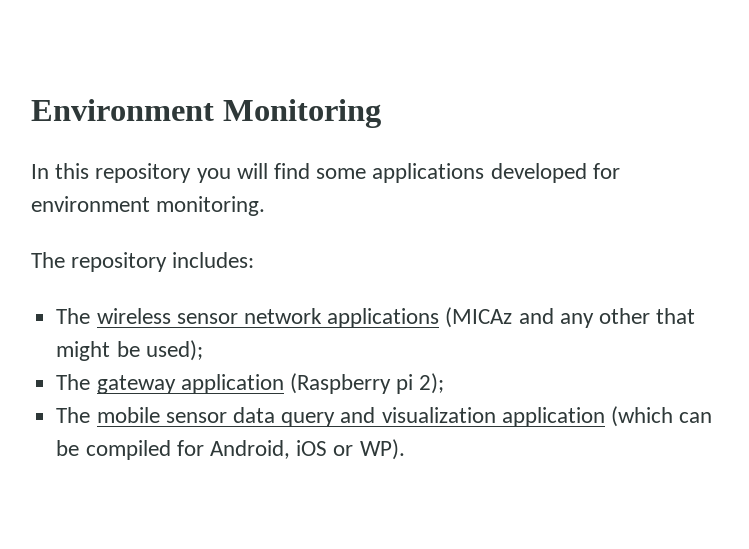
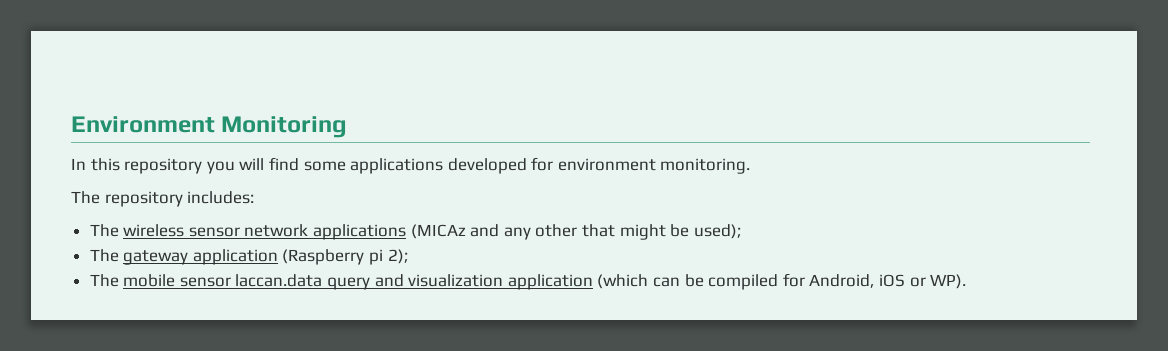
[232,407,275,423] data -> [235,274,323,287] laccan.data

